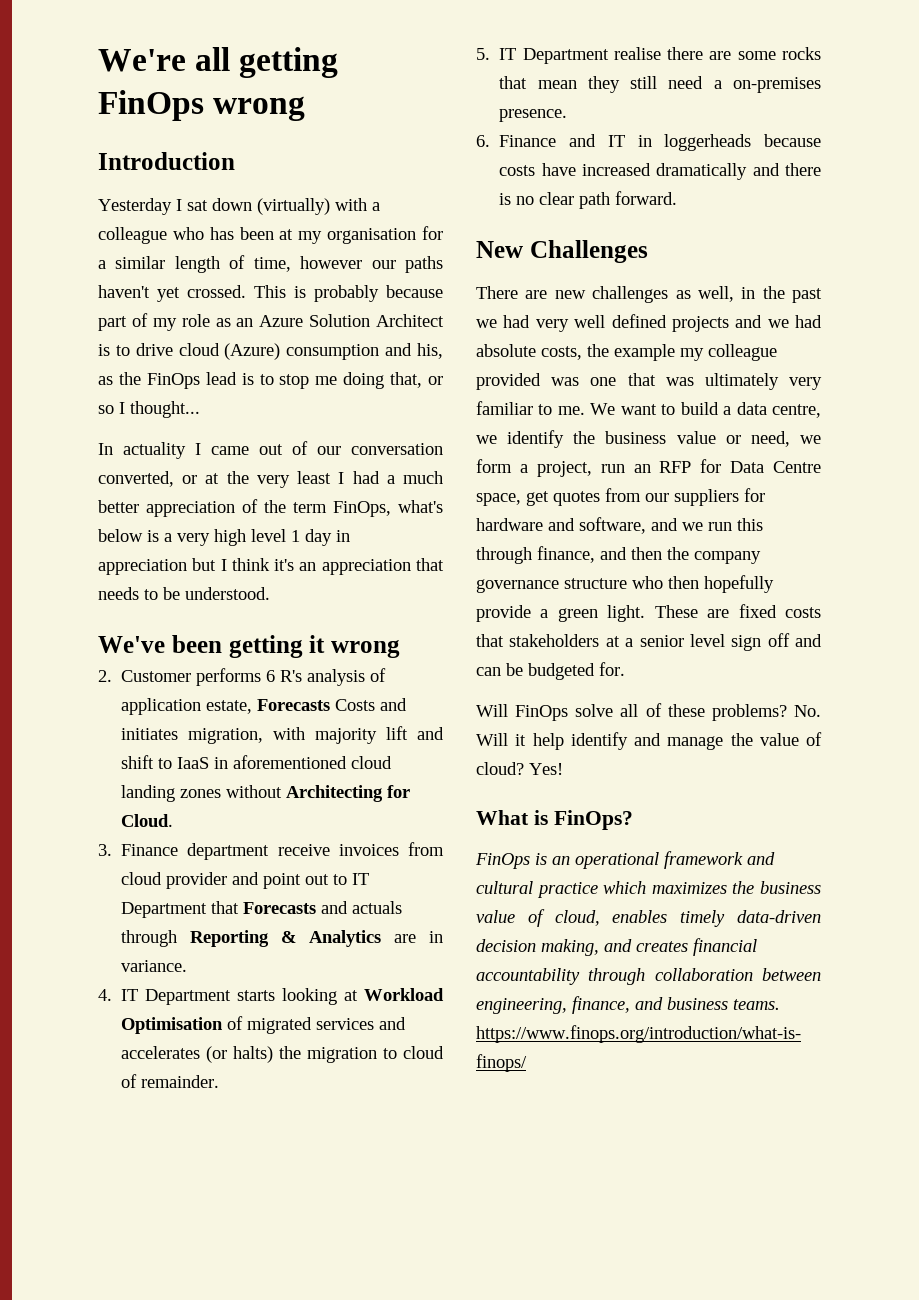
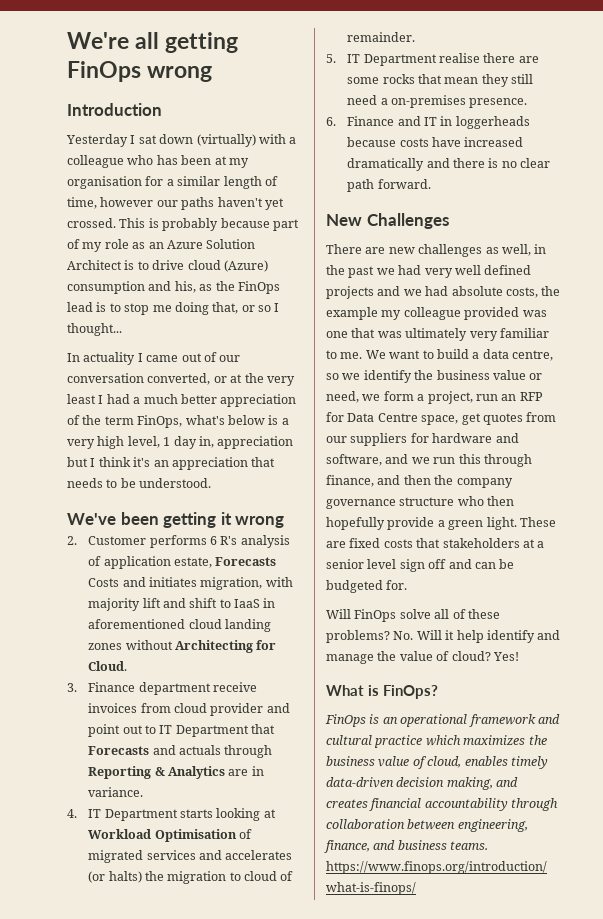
[251,529,286,542] level -> [127,436,160,448] level,
[336,530,350,542] in -> [198,436,214,448] in,
(821, 411) none -> [326,373,339,380] so

